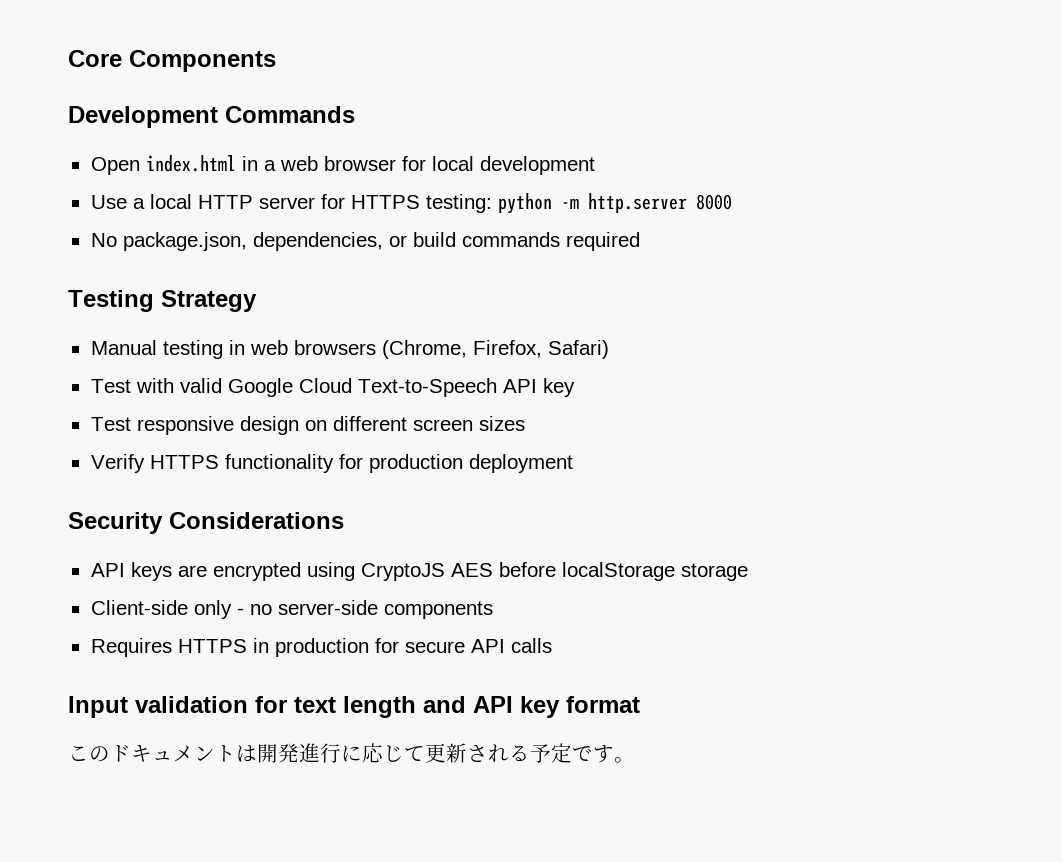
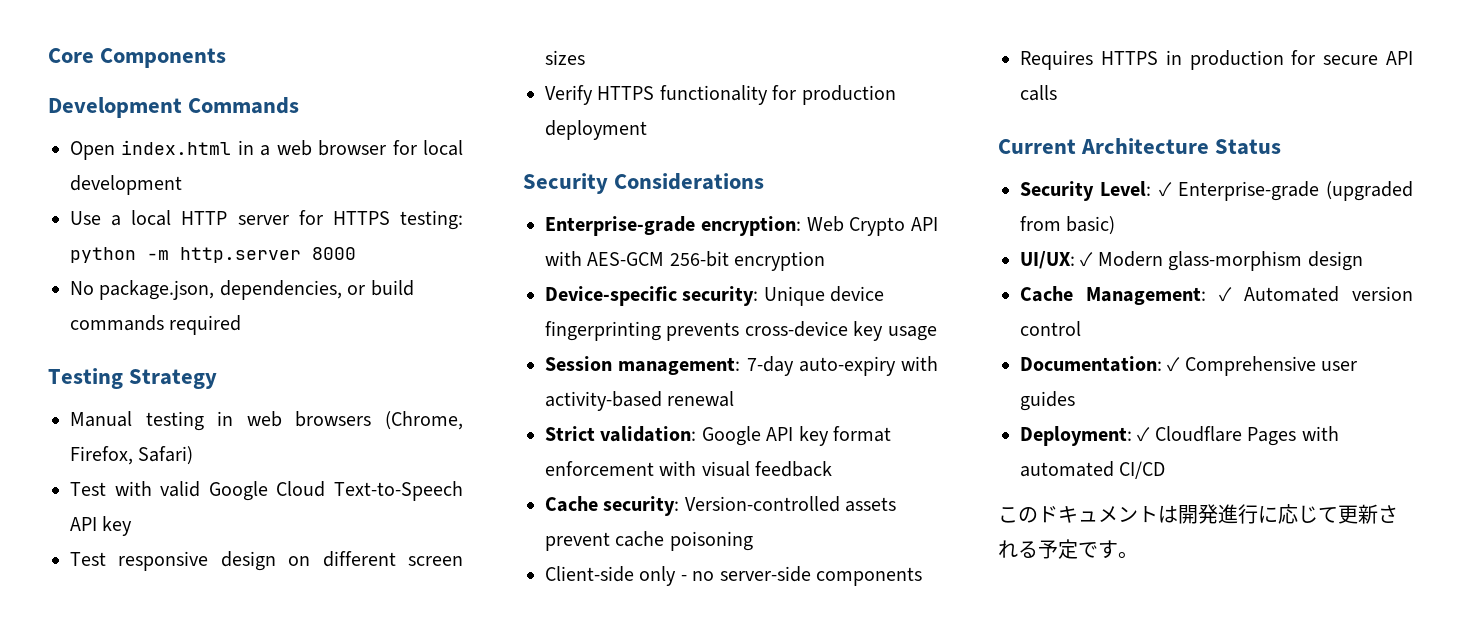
[90,562,748,581] API keys are encrypted using CryptoJS AES before localStorage storage -> [545,216,938,236] [545,251,826,271] [545,286,885,306] [545,321,937,341] [545,356,938,376] [545,391,735,411] [545,426,891,446] [545,461,833,477] [545,496,897,516] [545,531,753,551] Enterprise-grade encryption: Web Crypto API with AES-GCM 256-bit encryption // Device-specific security: Unique device fingerprinting prevents cross-device key usage // Session management: 7-day auto-expiry with activity-based renewal // Strict validation: Google API key format enforcement with visual feedback // Cache security: Version-controlled assets prevent cache poisoning
[68,696,640,718] Input validation for text length and API key format -> [998,138,1282,155] [1020,181,1413,201] [1020,216,1116,235] [1020,251,1363,271] [1020,286,1413,305] [1020,321,1081,336] [1020,356,1358,376] [1020,391,1075,411] [1020,426,1339,446] [1020,461,1166,479] Current Architecture Status // Security Level: ✓ Enterprise-grade (upgraded from basic) // UI/UX: ✓ Modern glass-morphism design // Cache Management: ✓ Automated version control // Documentation: ✓ Comprehensive user guides // Deployment: ✓ Cloudflare Pages with automated CI/CD

